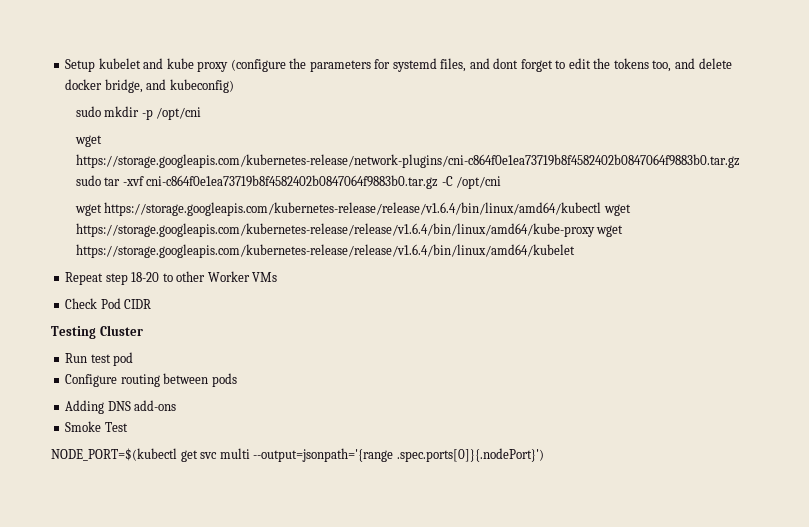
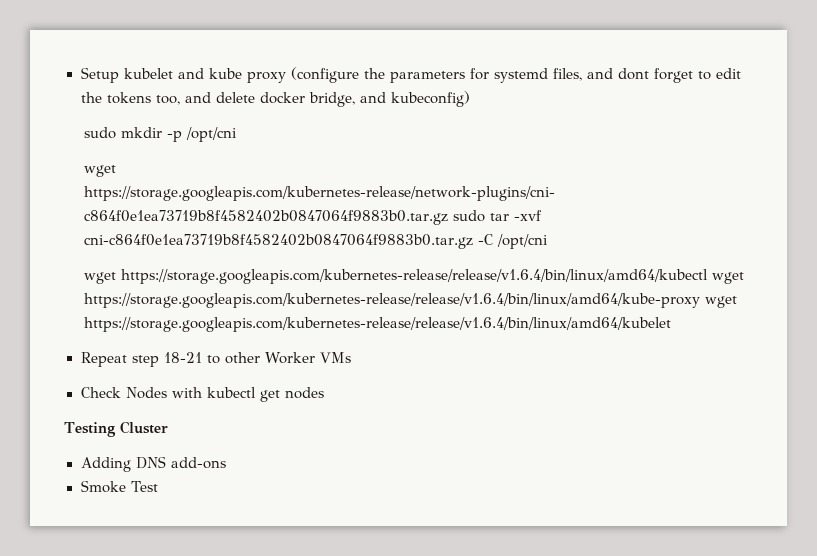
[131,272,160,282] 18-20 -> [163,352,202,363] 18-21
[100,298,152,309] [51,325,143,339] [65,352,134,366] [65,373,237,387] Pod CIDR // Testing Cluster // Run test pod // Configure routing between pods -> [125,387,324,402] [64,421,168,437] Nodes with kubectl get nodes // Testing Cluster
[51,448,544,462] // NODE_PORT=$(kubectl get svc multi --output=jsonpath='{range .spec.ports[0]}{.nodePort}') -> (159, 486) none

